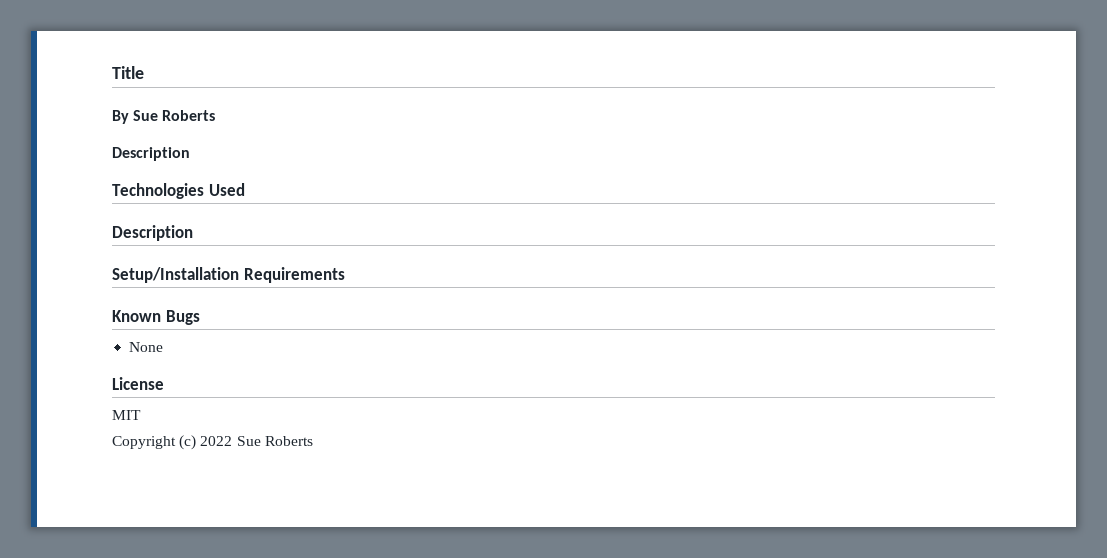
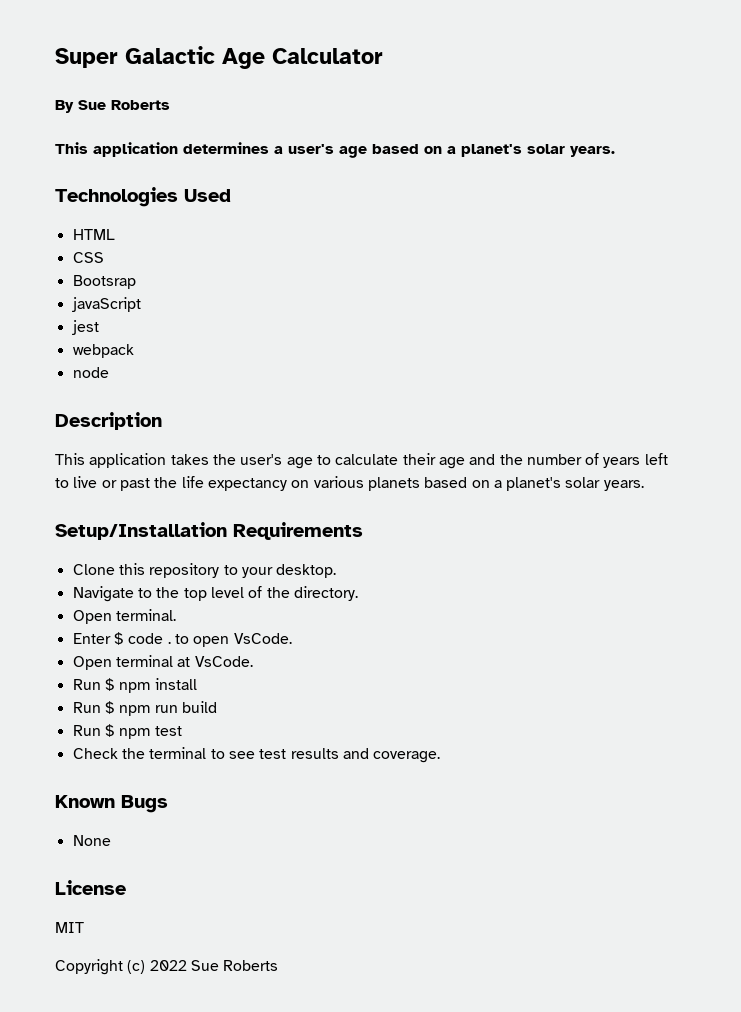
[112,66,144,79] Title -> [55,46,383,69] Super Galactic Age Calculator
[112,147,190,161] [112,183,245,199] [112,225,193,241] [112,267,345,283] Description // Technologies Used // Description // Setup/Installation Requirements -> [55,142,615,158] [55,187,231,207] [72,229,115,240] [72,252,104,263] [72,275,136,289] [71,297,141,312] [71,320,99,335] [72,344,134,358] [72,367,109,378] [55,412,162,430] [55,453,668,469] [55,476,644,491] [55,522,363,540] [72,563,337,578] [72,586,358,602] [72,609,176,624] [72,632,292,647] [72,655,253,670] [72,678,197,693] [72,701,217,716] [72,724,182,739] [72,747,441,763] This application determines a user's age based on a planet's solar years. // Technologies Used // HTML // CSS // Bootsrap // javaScript // jest // webpack // node // Description // This application takes the user's age to calculate their age and the number of years left to live or past the life expectancy on various planets based on a planet's solar years. // Setup/Installation Requirements // Clone this repository to your desktop. // Navigate to the top level of the directory. // Open terminal. // Enter $ code . to open VsCode. // Open terminal at VsCode. // Run $ npm install // Run $ npm run build // Run $ npm test // Check the terminal to see test results and coverage.

